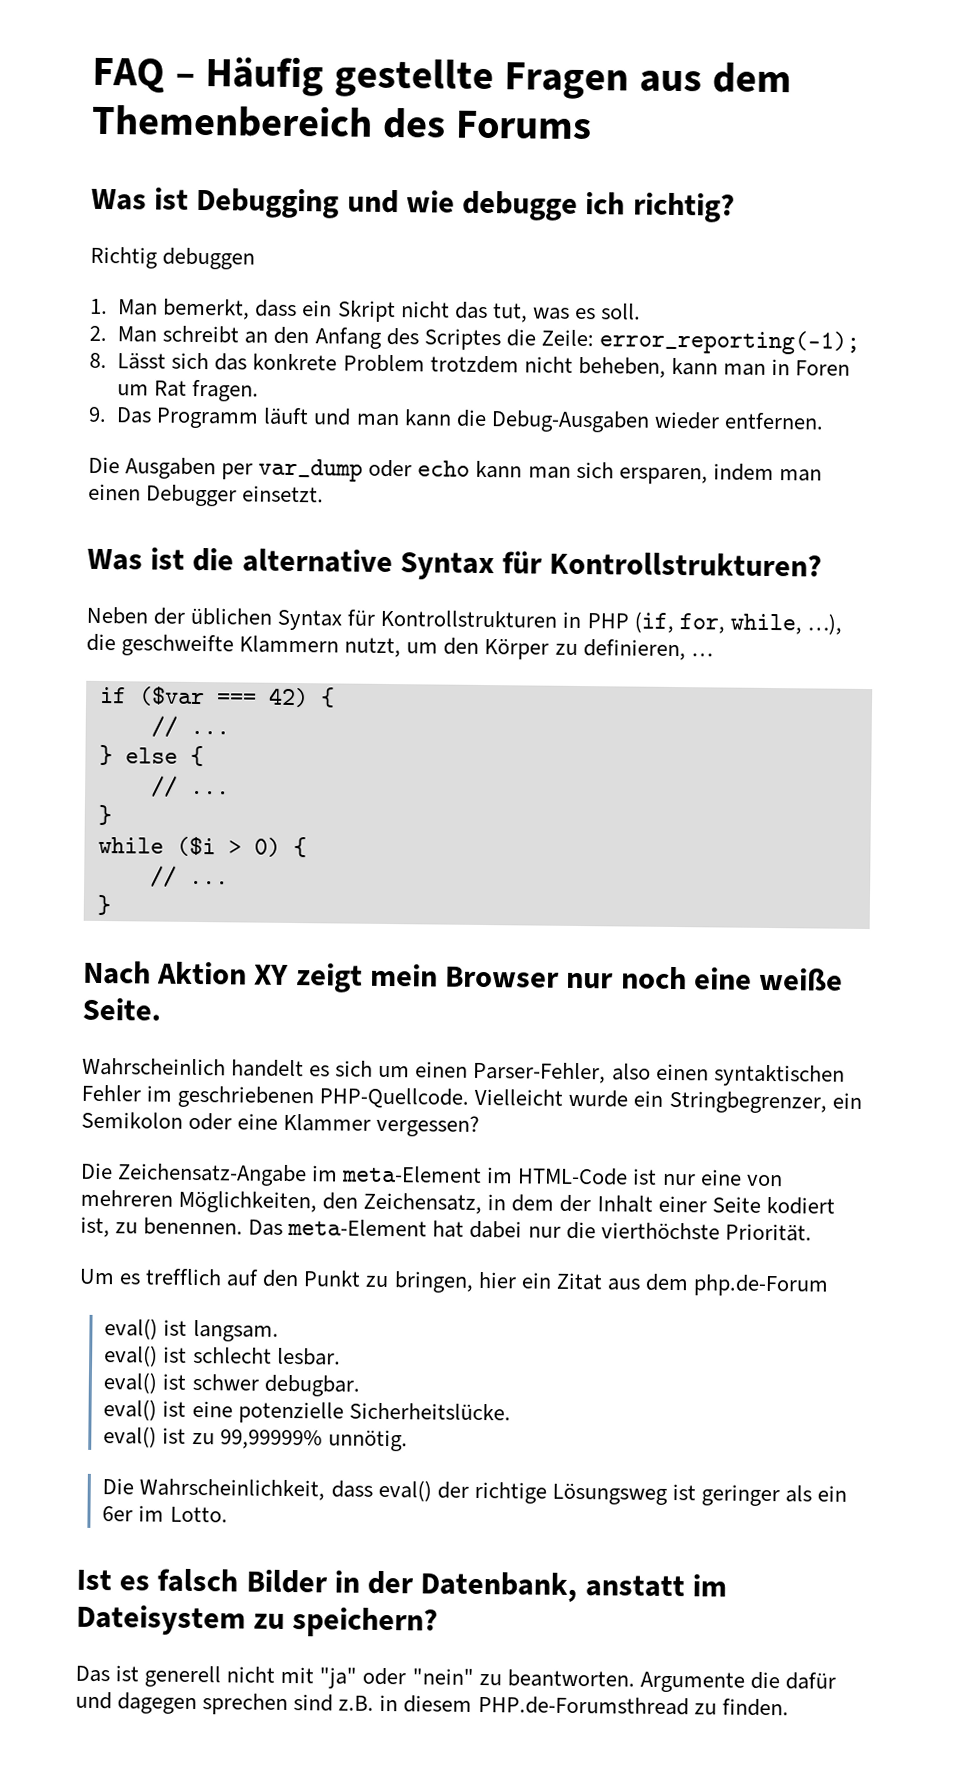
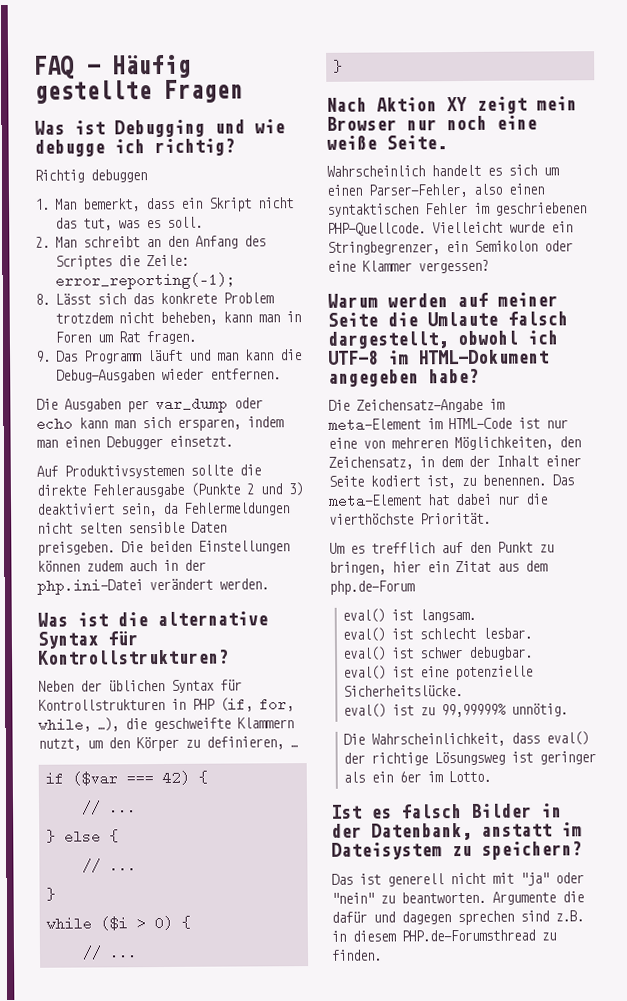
[638,62,792,94] [91,103,592,140] aus dem Themenbereich des Forums -> (243, 91) none
(325, 494) none -> [36,464,261,479] [36,482,303,498] [37,502,290,517] [37,521,227,534] [37,540,290,556] [37,559,206,572] [37,578,269,595] // Auf Produktivsystemen sollte die direkte Fehlerausgabe (Punkte 2 und 3) deaktiviert sein, da Fehlermeldungen nicht selten sensible Daten preisgeben. Die beiden Einstellungen können zudem auch in der php.ini-Datei verändert werden.
(481, 1125) none -> [327,292,558,308] [327,311,568,327] [327,330,558,349] [328,349,549,365] [328,368,479,387] // Warum werden auf meiner Seite die Umlaute falsch dargestellt, obwohl ich UTF-8 im HTML-Dokument angegeben habe?

